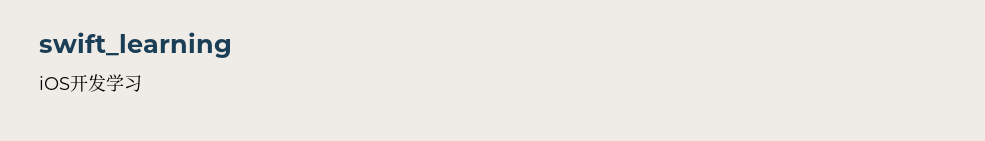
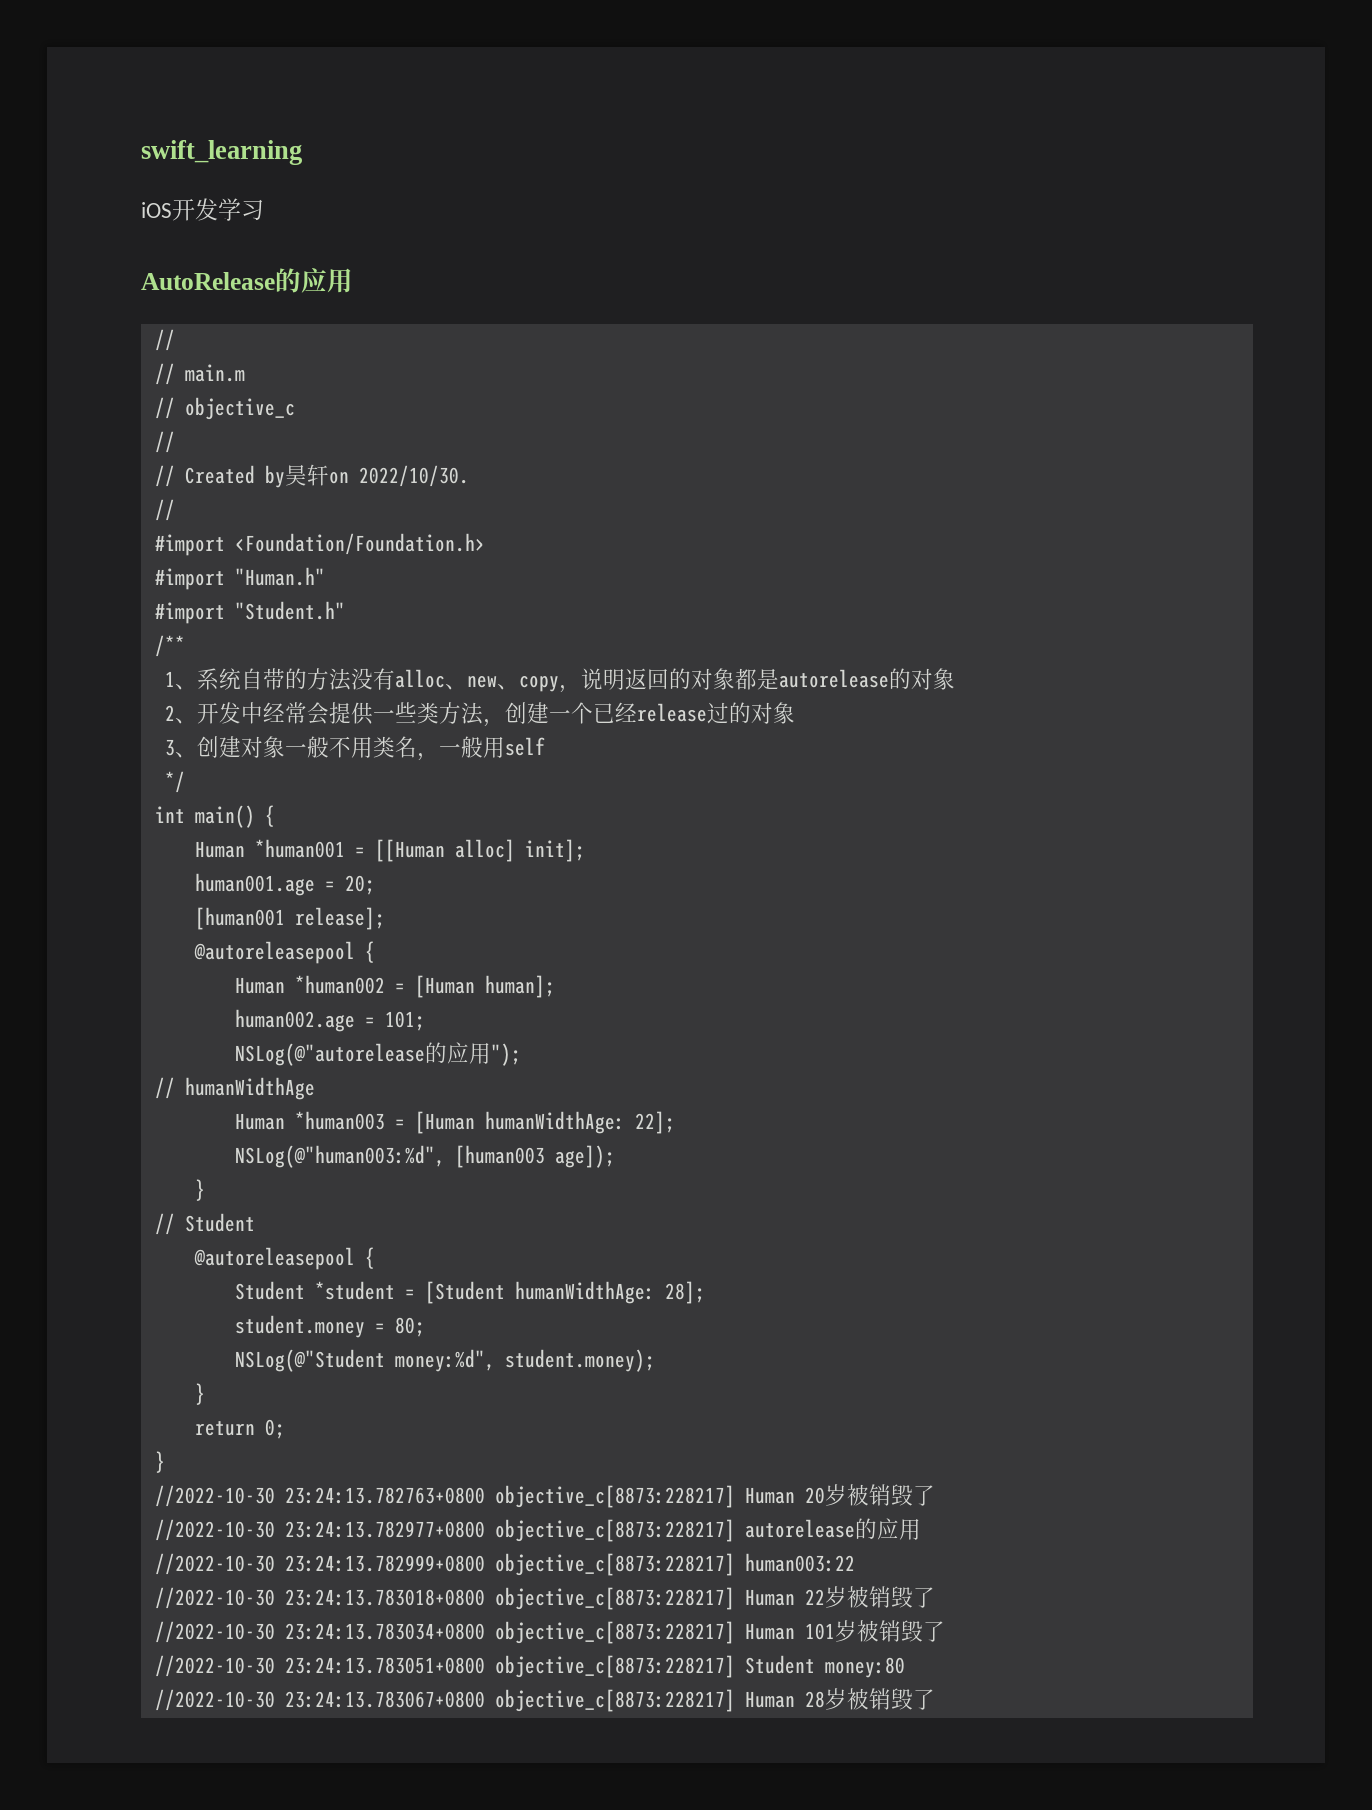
(142, 83) none -> [141,268,353,293] [154,329,175,351] [154,363,245,385] [154,397,295,420] [154,431,175,453] [154,464,469,488] [154,499,175,521] [154,533,485,556] [154,567,325,590] [154,601,345,624] [154,635,185,657] [164,668,955,693] [164,702,795,727] [164,736,545,761] [164,771,185,793] [154,805,275,828] [194,839,585,862] [194,873,375,896] [194,907,385,930] [193,941,375,964] [234,975,555,998] [234,1009,425,1032] [234,1042,521,1066] [154,1077,315,1100] [234,1111,675,1134] [234,1145,615,1168] [194,1179,205,1201] [154,1213,255,1235] [193,1247,375,1270] [234,1281,705,1304] [234,1315,425,1338] [234,1349,655,1372] [194,1383,205,1405] [194,1419,285,1439] [154,1451,165,1473] [154,1484,935,1508] [154,1518,921,1542] [154,1553,855,1576] [154,1586,935,1610] [154,1620,945,1644] [154,1655,905,1678] [154,1688,935,1712] // AutoRelease的应用 // // // // main.m // // objective_c // // // // Created by昊轩on 2022/10/30. // // // #import <Foundation/Foundation.h> // #import "Human.h" // #import "Student.h" // /** // 1、系统自带的方法没有alloc、new、copy，说明返回的对象都是autorelease的对象 // 2、开发中经常会提供一些类方法，创建一个已经release过的对象 // 3、创建对象一般不用类名，一般用self // */ // int main() { // Human *human001 = [[Human alloc] init]; // human001.age = 20; // [human001 release]; // @autoreleasepool { // Human *human002 = [Human human]; // human002.age = 101; // NSLog(@"autorelease的应用"); // // humanWidthAge // Human *human003 = [Human humanWidthAge: 22]; // NSLog(@"human003:%d", [human003 age]); // } // // Student // @autoreleasepool { // Student *student = [Student humanWidthAge: 28]; // student.money = 80; // NSLog(@"Student money:%d", student.money); // } // return 0; // } // //2022-10-30 23:24:13.782763+0800 objective_c[8873:228217] Human 20岁被销毁了 // //2022-10-30 23:24:13.782977+0800 objective_c[8873:228217] autorelease的应用 // //2022-10-30 23:24:13.782999+0800 objective_c[8873:228217] human003:22 // //2022-10-30 23:24:13.783018+0800 objective_c[8873:228217] Human 22岁被销毁了 // //2022-10-30 23:24:13.783034+0800 objective_c[8873:228217] Human 101岁被销毁了 // //2022-10-30 23:24:13.783051+0800 objective_c[8873:228217] Student money:80 // //2022-10-30 23:24:13.783067+0800 objective_c[8873:228217] Human 28岁被销毁了

